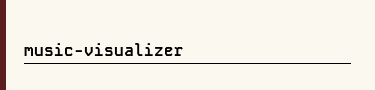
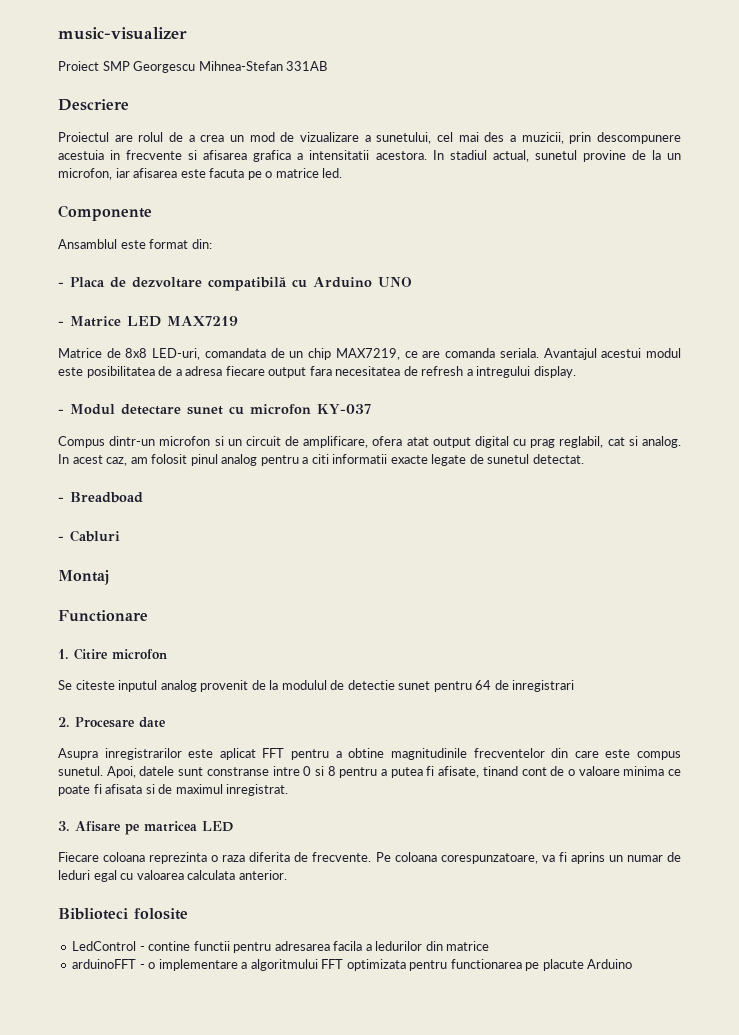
(184, 49) none -> [58,61,328,73] [58,99,129,111] [58,132,681,144] [58,150,681,162] [58,168,343,180] [58,205,152,221] [58,239,212,249] [58,277,412,291] [58,316,238,327] [58,348,682,360] [58,366,576,378] [58,404,371,415] [58,436,681,448] [58,454,584,466] [58,492,143,503] [58,530,120,542] [58,570,109,585] [58,610,148,622] [58,648,168,660] [58,680,575,692] [58,717,165,728] [58,748,682,760] [58,766,681,778] [58,784,289,796] [58,821,234,835] [58,852,681,864] [58,870,287,882] [58,908,188,920] [72,941,490,953] [72,959,633,971] // Proiect SMP Georgescu Mihnea-Stefan 331AB // Descriere // Proiectul are rolul de a crea un mod de vizualizare a sunetului, cel mai des a muzicii, prin descompunere acestuia in frecvente si afisarea grafica a intensitatii acestora. In stadiul actual, sunetul provine de la un microfon, iar afisarea este facuta pe o matrice led. // Componente // Ansamblul este format din: // - Placa de dezvoltare compatibilă cu Arduino UNO // - Matrice LED MAX7219 // Matrice de 8x8 LED-uri, comandata de un chip MAX7219, ce are comanda seriala. Avantajul acestui modul este posibilitatea de a adresa fiecare output fara necesitatea de refresh a intregului display. // - Modul detectare sunet cu microfon KY-037 // Compus dintr-un microfon si un circuit de amplificare, ofera atat output digital cu prag reglabil, cat si analog. In acest caz, am folosit pinul analog pentru a citi informatii exacte legate de sunetul detectat. // - Breadboad // - Cabluri // Montaj // Functionare // 1. Citire microfon // Se citeste inputul analog provenit de la modulul de detectie sunet pentru 64 de inregistrari // 2. Procesare date // Asupra inregistrarilor este aplicat FFT pentru a obtine magnitudinile frecventelor din care este compus sunetul. Apoi, datele sunt constranse intre 0 si 8 pentru a putea fi afisate, tinand cont de o valoare minima ce poate fi afisata si de maximul inregistrat. // 3. Afisare pe matricea LED // Fiecare coloana reprezinta o raza diferita de frecvente. Pe coloana corespunzatoare, va fi aprins un numar de leduri egal cu valoarea calculata anterior. // Biblioteci folosite // LedControl - contine functii pentru adresarea facila a ledurilor din matrice // arduinoFFT - o implementare a algoritmului FFT optimizata pentru functionarea pe placute Arduino

